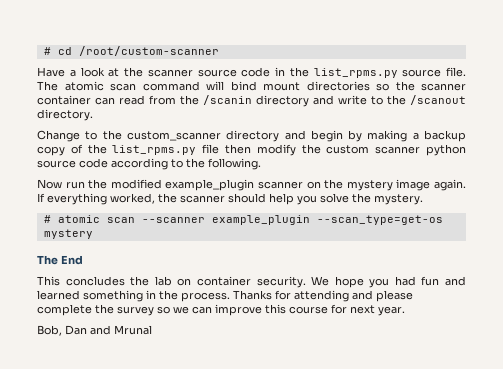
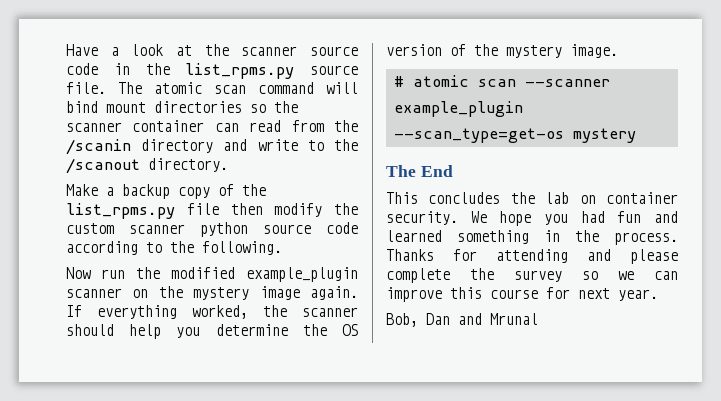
[43,46,219,56] # cd /root/custom-scanner // -> (66, 50) none
[37,130,408,142] Change to the custom_scanner directory and begin by making -> [66,184,98,196] Make
[320,193,423,205] solve the mystery. -> [215,324,358,336] [386,44,618,58] determine the OS version of the mystery image.

